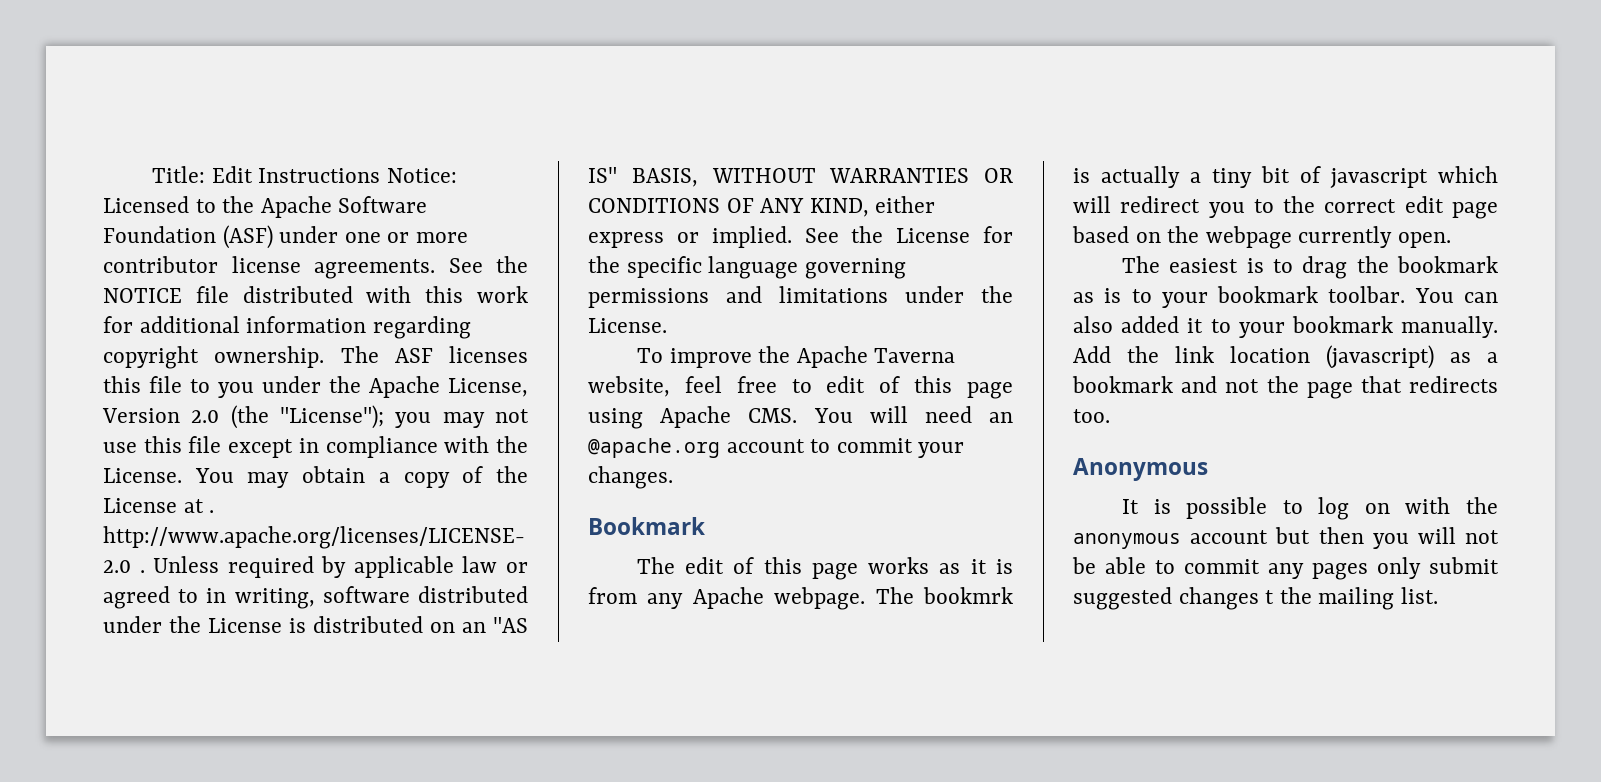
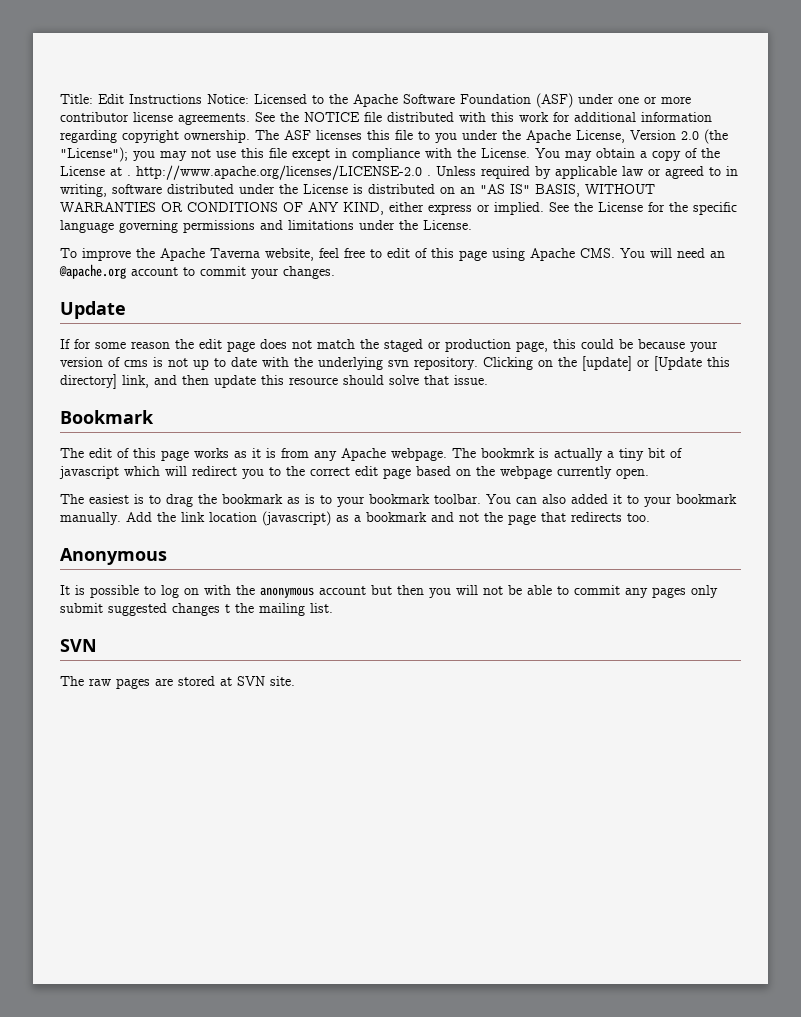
(673, 477) none -> [60,301,126,319] [60,339,718,352] [60,356,730,371] [60,374,488,389] // Update // If for some reason the edit page does not match the staged or production page, this could be because your version of cms is not up to date with the underlying svn repository. Clicking on the [update] or [Update this directory] link, and then update this resource should solve that issue.
(1439, 595) none -> [60,639,97,652] [60,676,295,689] // SVN // The raw pages are stored at SVN site.

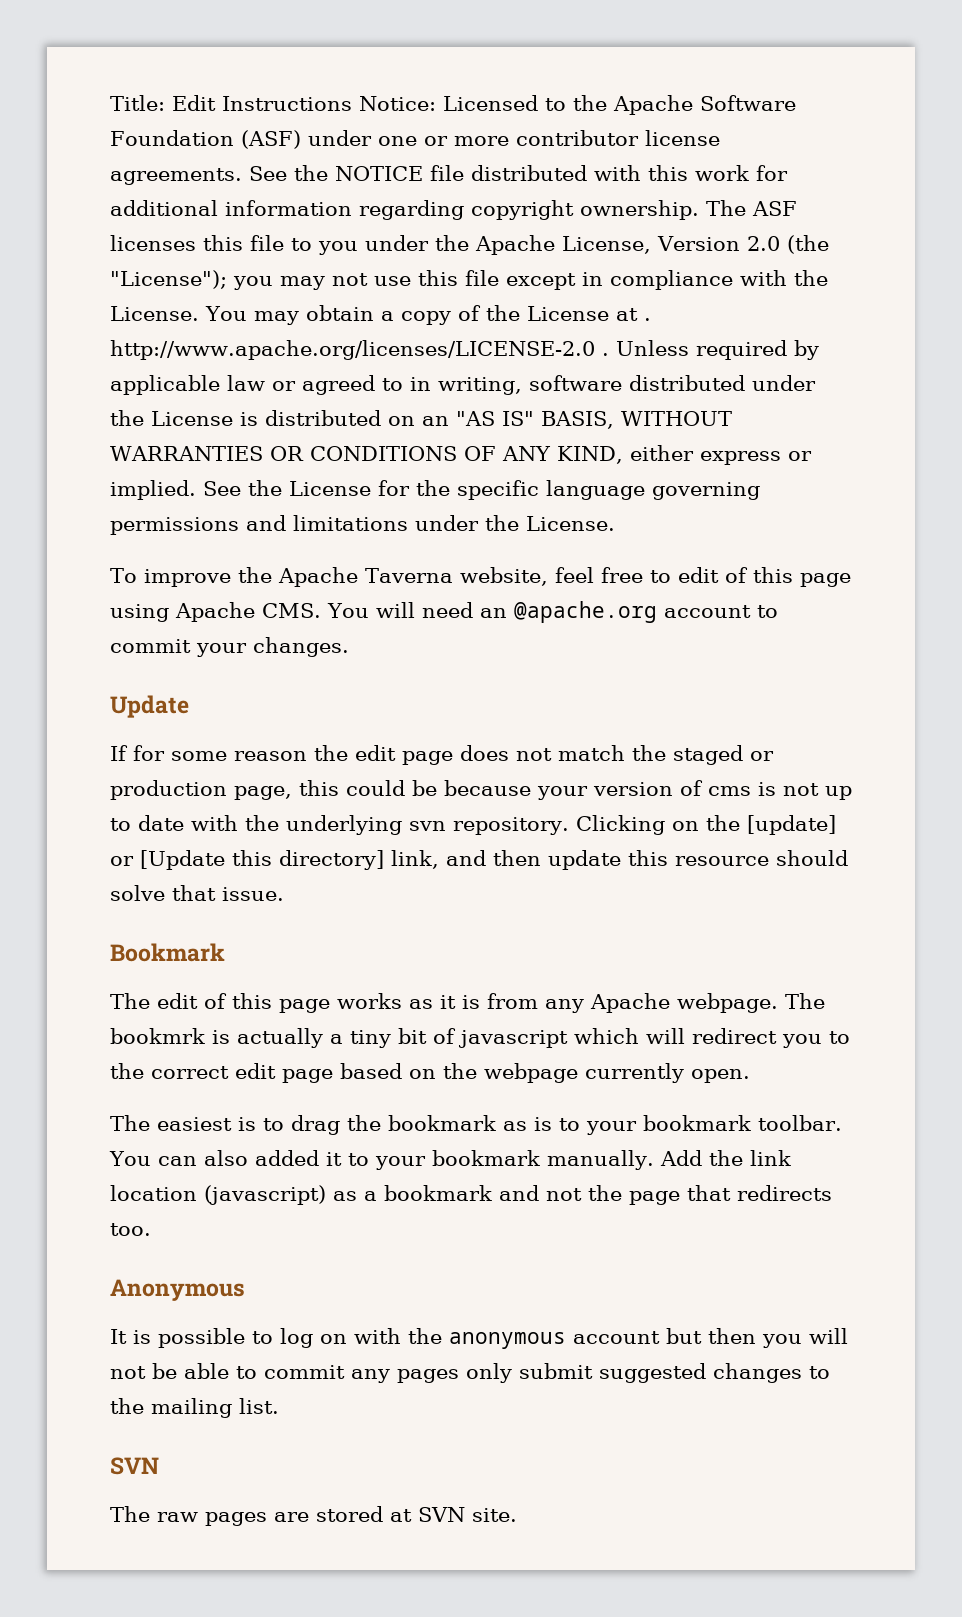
[225,604,230,613] t -> [809,1366,830,1379] to

